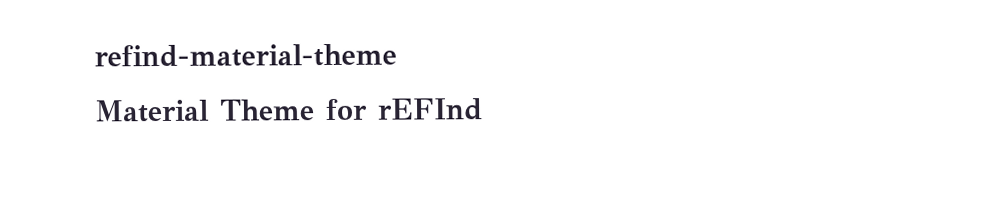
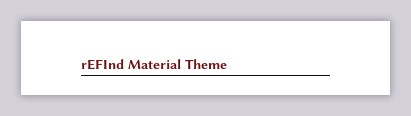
[94,43,397,68] refind-material-theme // -> [81,59,124,70] rEFInd
[325,98,483,121] for rEFInd -> (227, 64) none

